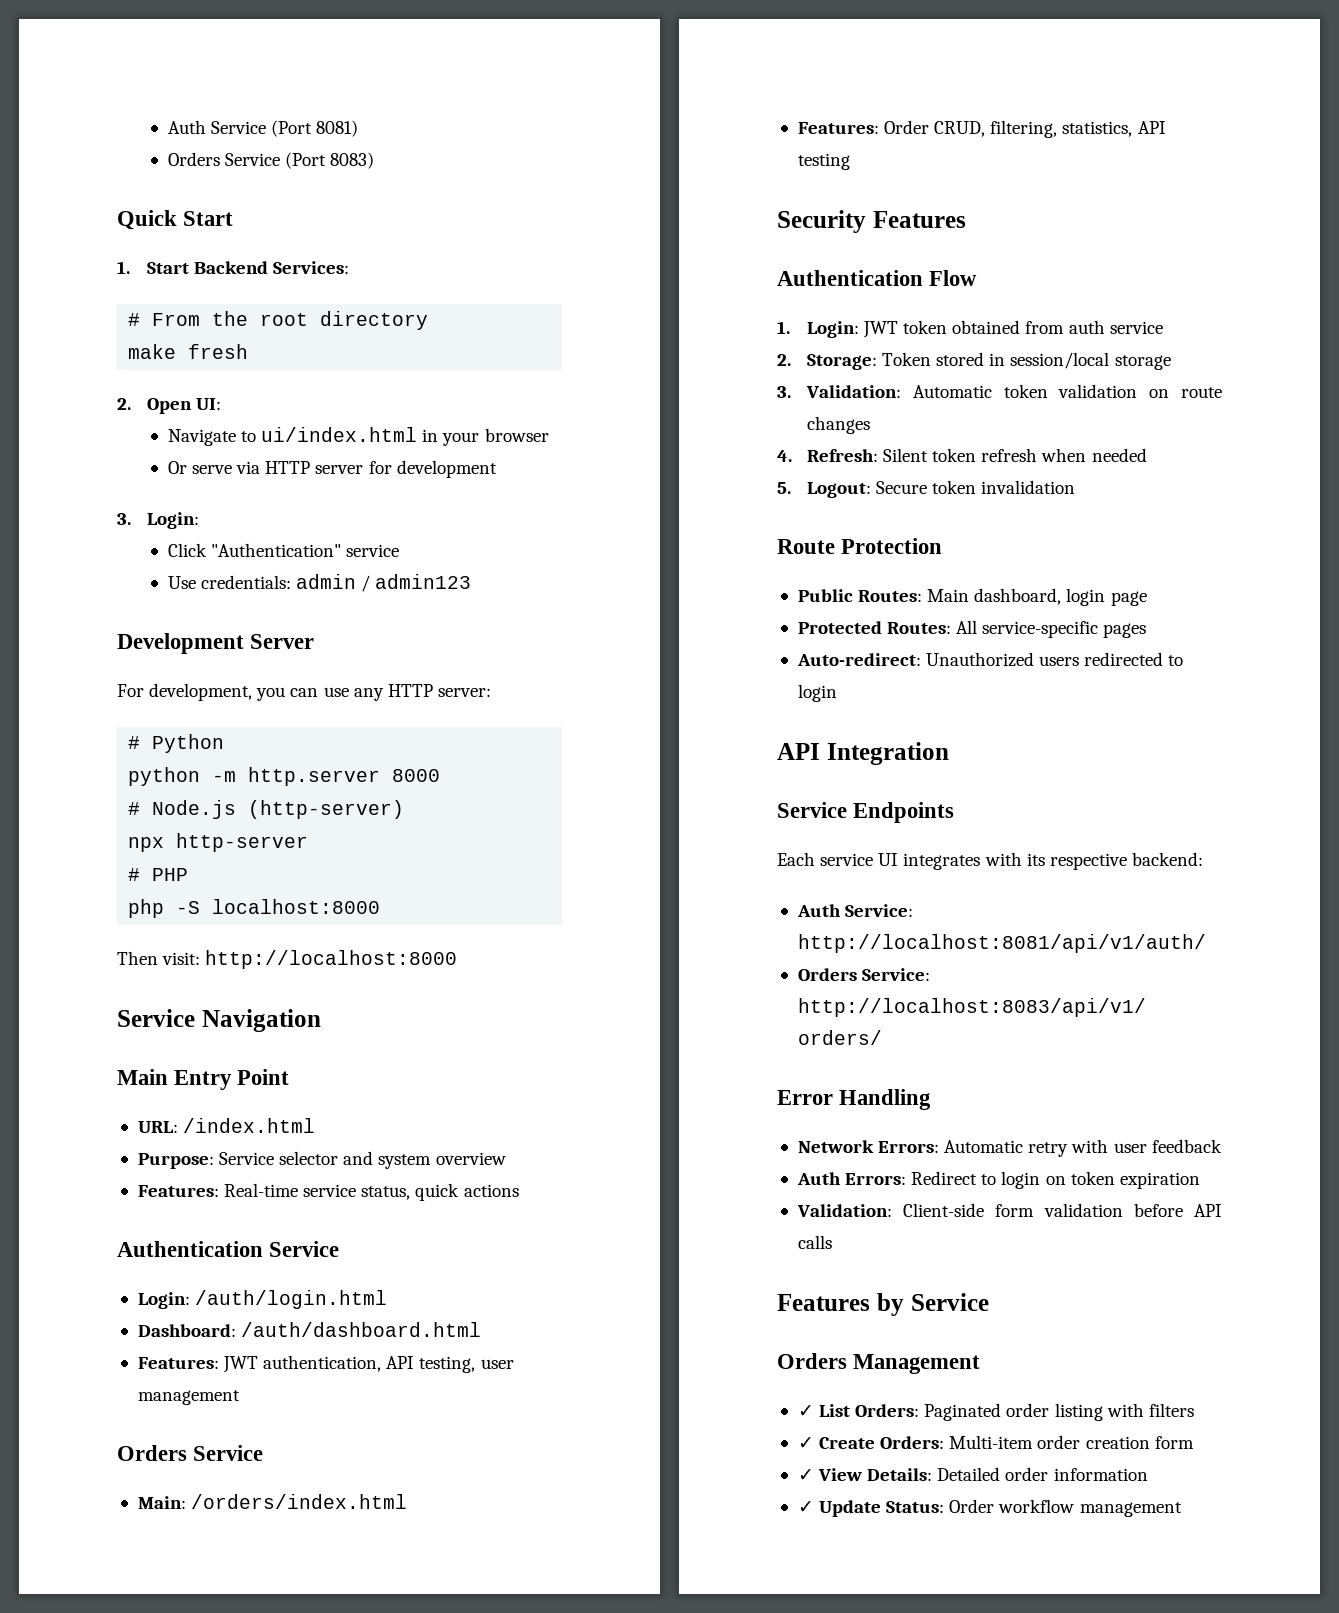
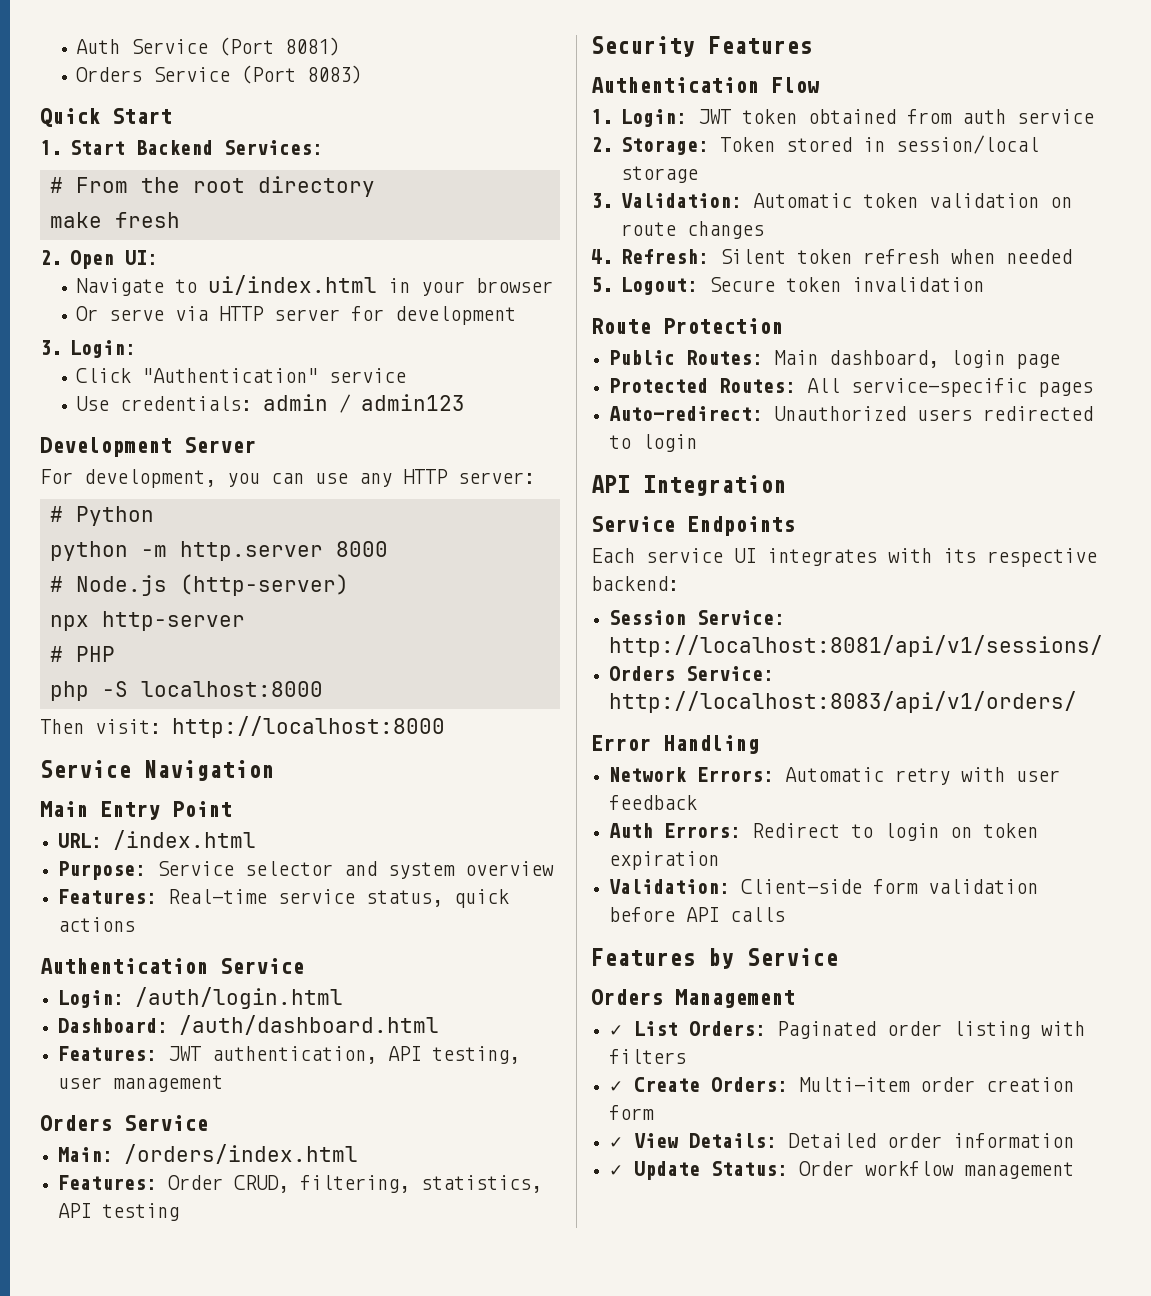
[796,904,914,917] [797,934,1206,953] Auth Service: http://localhost:8081/api/v1/auth/ -> [609,610,786,625] [609,635,1104,657] Session Service: http://localhost:8081/api/v1/sessions/

